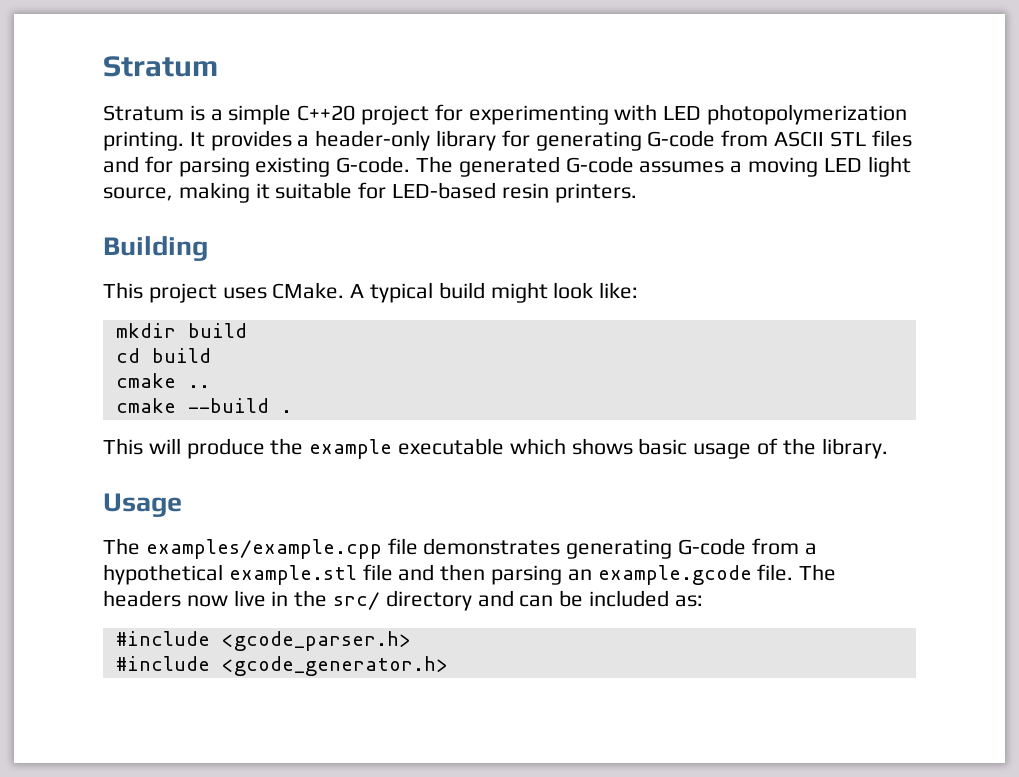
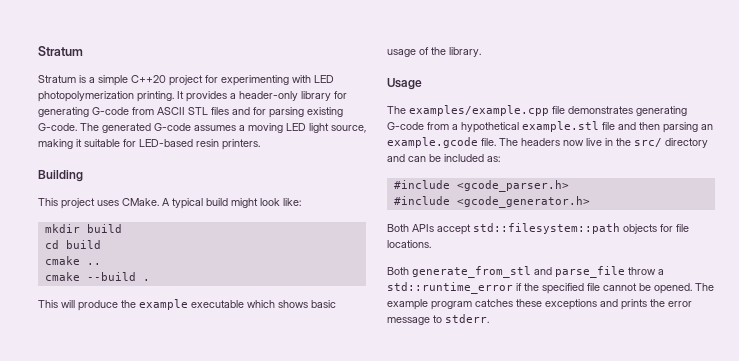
(448, 666) none -> [387,223,689,235] [387,240,431,248] [387,266,664,278] [387,282,714,294] [387,299,692,310] [387,314,489,325] // Both APIs accept std::filesystem::path objects for file locations. // Both generate_from_stl and parse_file throw a std::runtime_error if the specified file cannot be opened. The example program catches these exceptions and prints the error message to stderr.

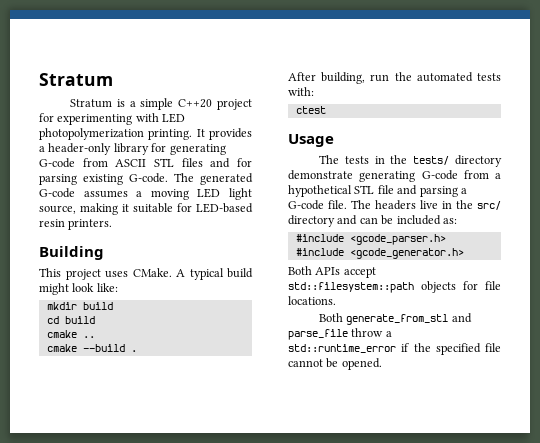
[38,299,336,311] [387,47,481,57] [387,78,422,90] [387,105,633,116] This will produce the example executable which shows basic usage of the library. // Usage // The examples/example.cpp file demonstrates -> [288,72,501,84] [288,87,314,96] [295,106,326,114] [288,134,334,147] [318,155,502,167] [288,170,353,180] After building, run the automated tests with: // ctest // Usage // The tests in the tests/ directory demonstrate
[522,121,599,132] example.stl -> [354,185,375,194] STL
[639,122,713,133] [387,137,478,148] then parsing an example.gcode -> [419,186,467,197] [288,200,324,210] parsing a G-code
[563,140,584,146] now -> (416, 205) none
[695,283,714,291] [387,299,692,310] [387,314,489,325] The example program catches these exceptions and prints the error message to stderr. -> (382, 364) none

